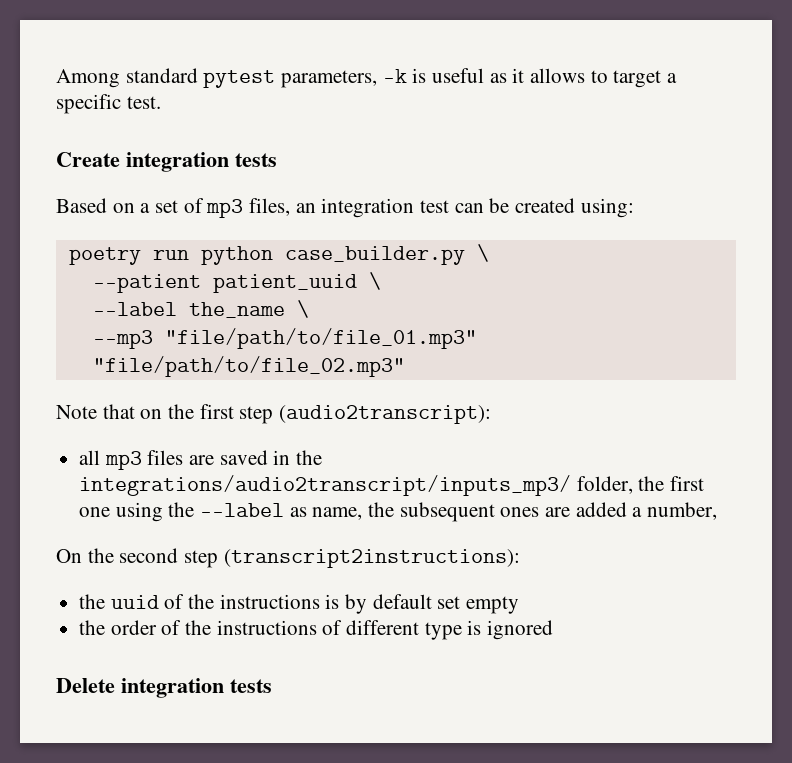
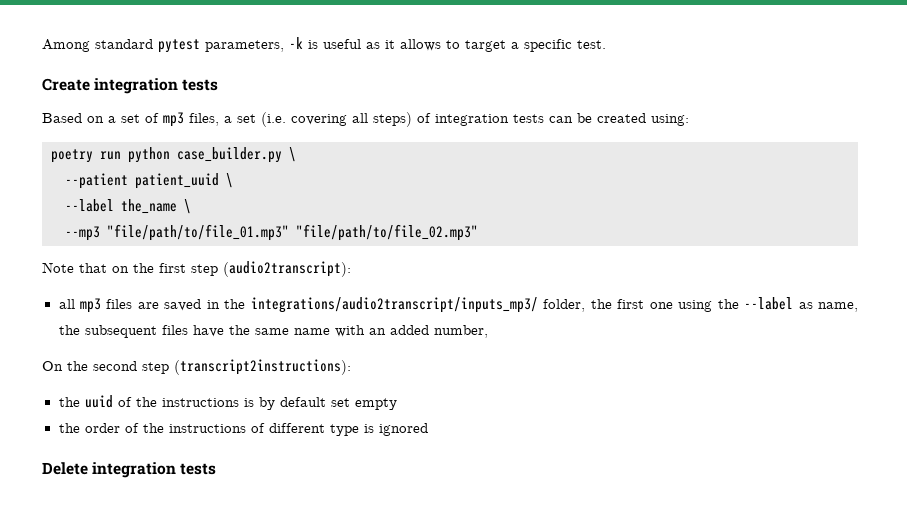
[295,198,450,218] an integration test -> [224,112,544,127] a set (i.e. covering all steps) of integration tests
[500,502,643,517] ones are added a -> [161,325,429,337] files have the same name with an added

